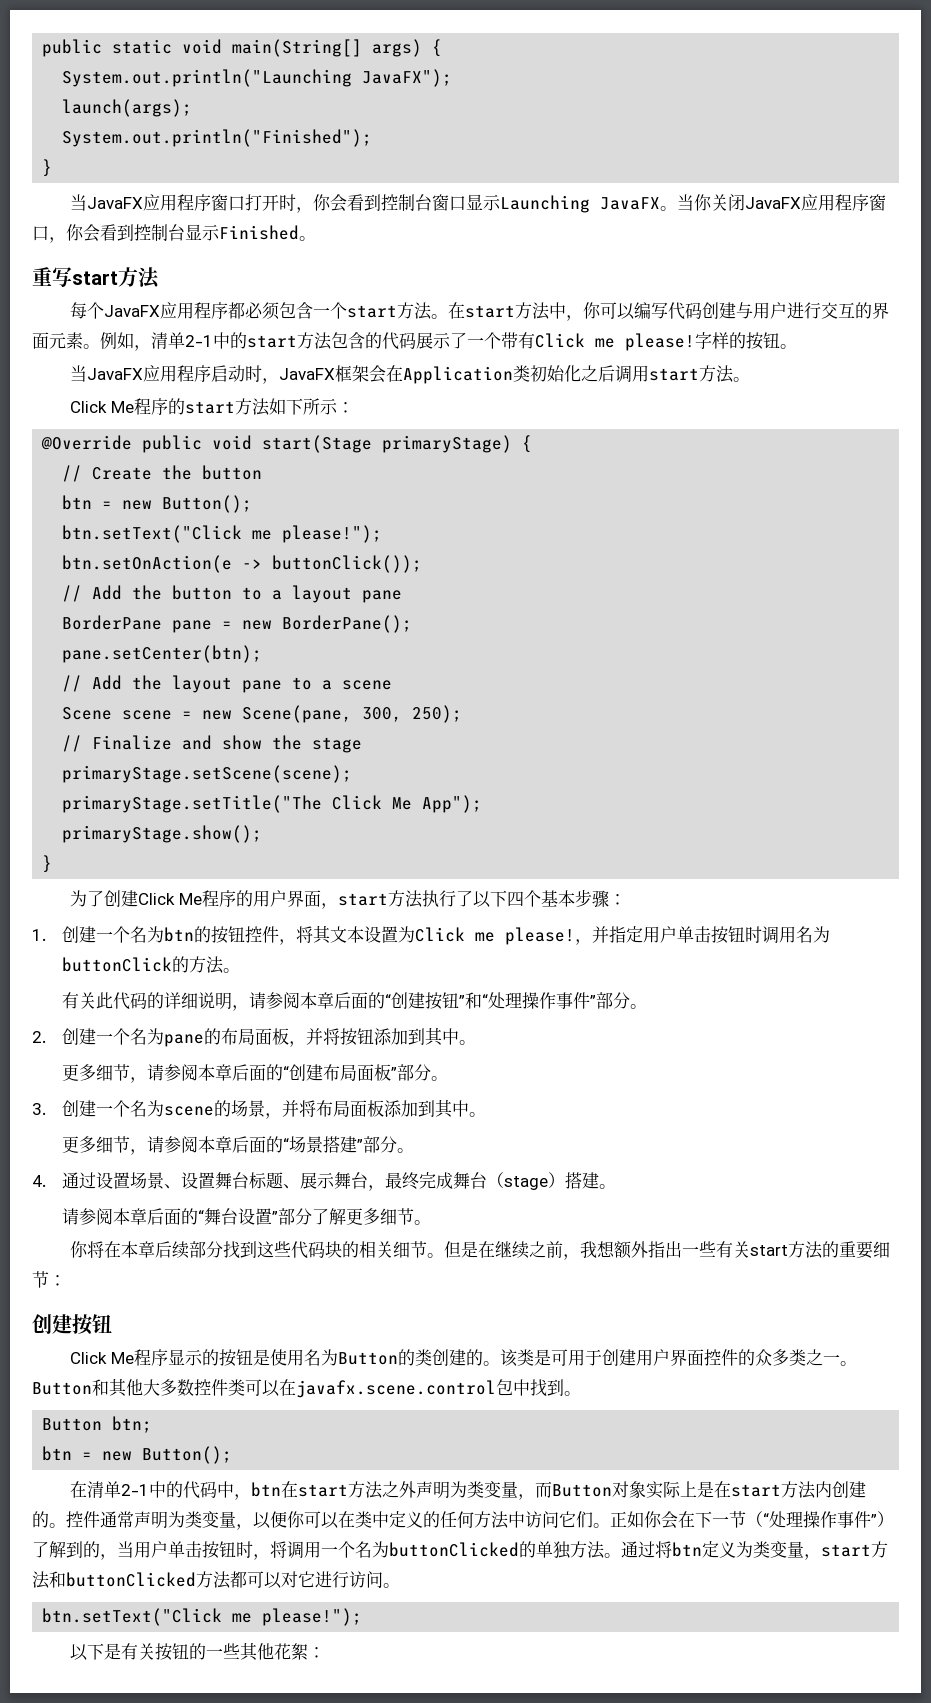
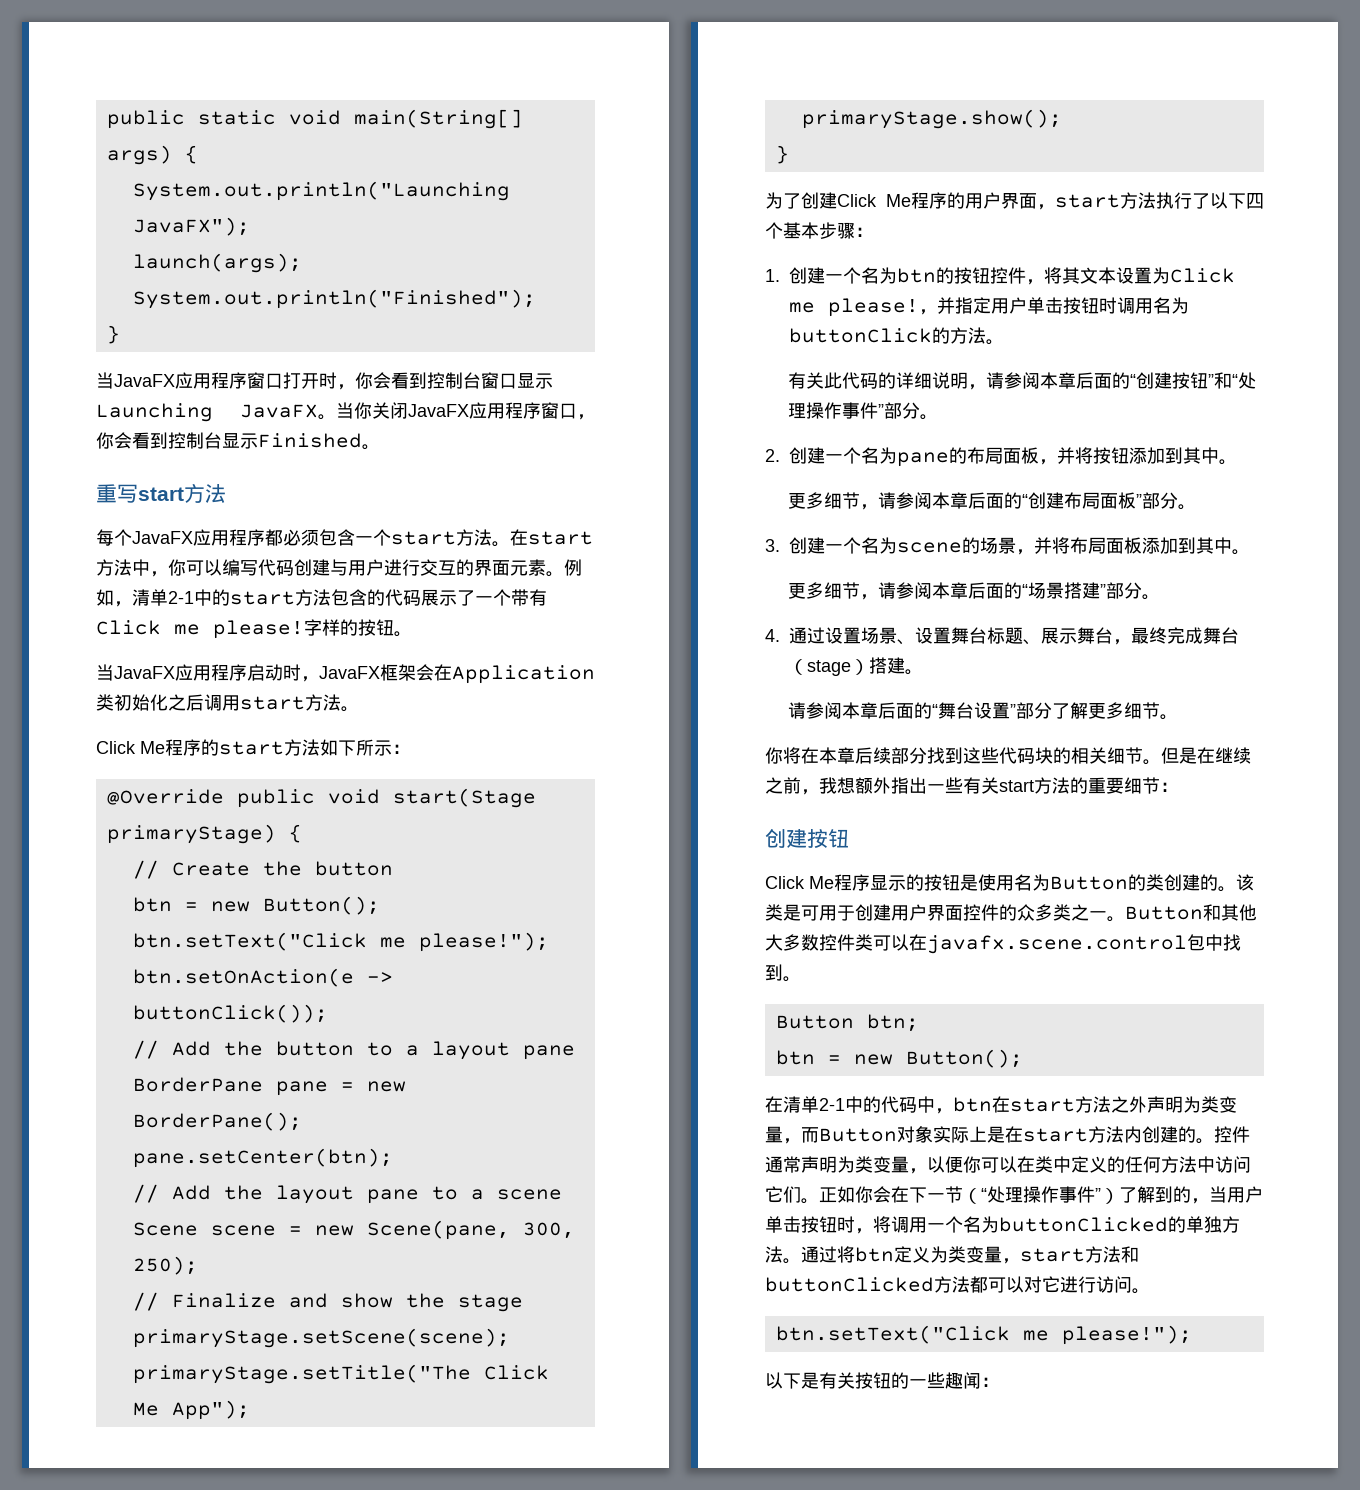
[240,1642,309,1661] 其他花絮 -> [945,1372,981,1389] 趣闻

